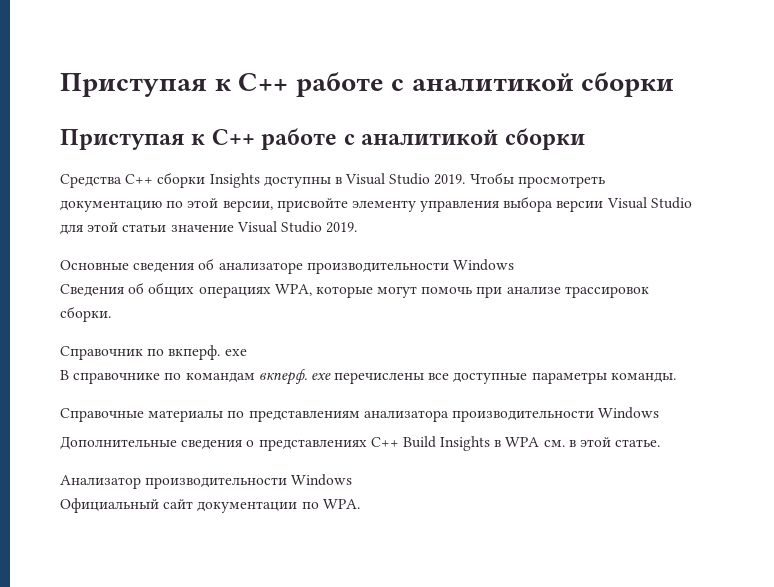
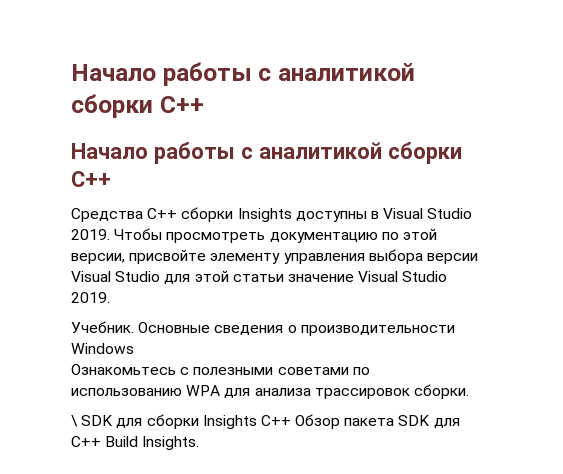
[60,72,675,97] [60,128,585,150] Приступая к C++ работе с аналитикой сборки // Приступая к C++ работе с аналитикой сборки -> [71,62,415,86] [71,94,204,118] [71,142,462,164] [71,171,111,187] Начало работы с аналитикой сборки C++ // Начало работы с аналитикой сборки C++
(358, 227) none -> [71,321,134,333] Учебник.
[198,258,514,274] [60,282,649,298] [60,306,111,322] [60,345,247,360] [60,369,676,385] [60,407,660,422] [60,436,661,451] [60,474,353,489] [60,498,360,513] об анализаторе производительности Windows // Сведения об общих операциях WPA, которые могут помочь при анализе трассировок сборки. // Справочник по вкперф. exe // В справочнике по командам вкперф. exe перечислены все доступные параметры команды. // Справочные материалы по представлениям анализатора производительности Windows // Дополнительные сведения о представлениях C++ Build Insights в WPA см. в этой статье. // Анализатор производительности Windows // Официальный сайт документации по WPA. -> [287,325,455,336] [71,343,134,354] [71,364,370,375] [71,384,469,399] [71,414,460,429] [71,436,200,450] о производительности Windows // Ознакомьтесь с полезными советами по использованию WPA для анализа трассировок сборки. // \ SDK для сборки Insights C++ Обзор пакета SDK для C++ Build Insights.

